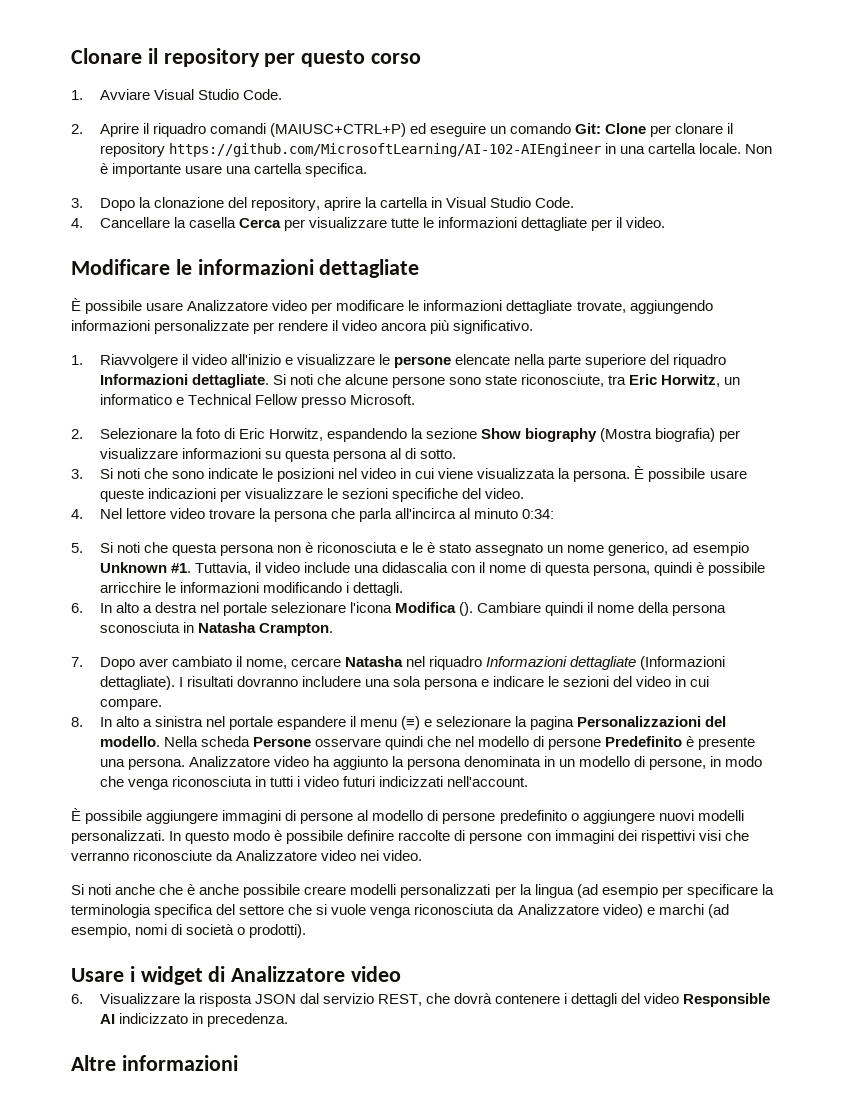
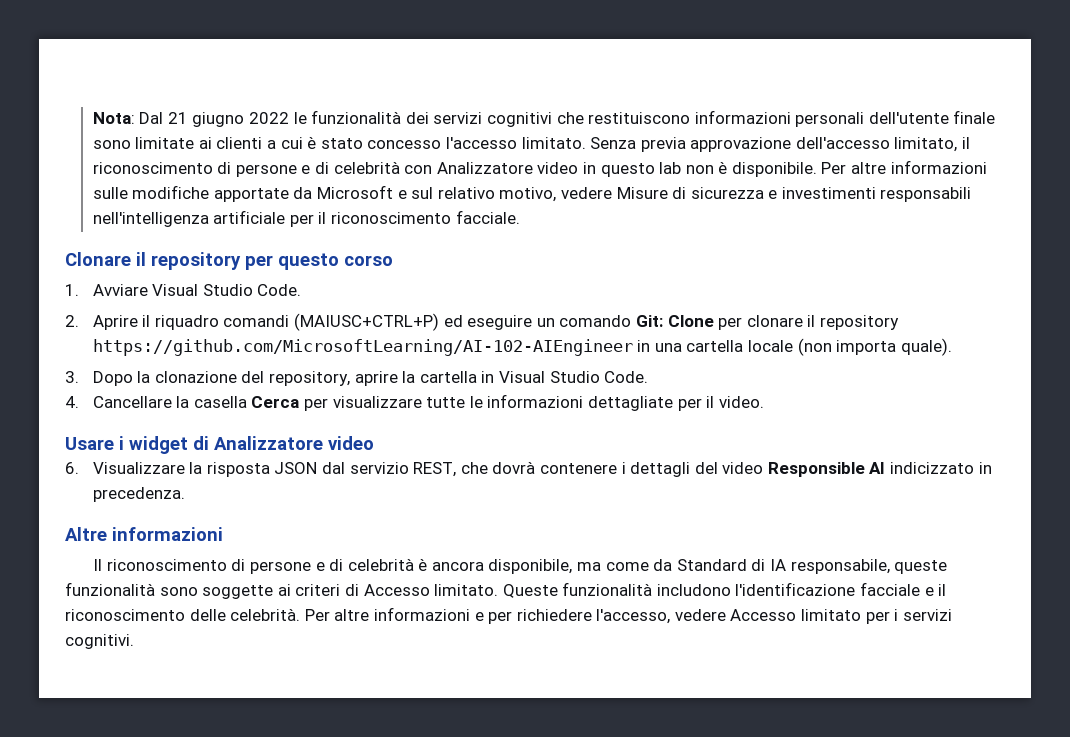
(71, 56) none -> [92,110,996,127] [92,136,971,152] [92,160,987,177] [92,185,972,202] [92,210,520,227] Nota: Dal 21 giugno 2022 le funzionalità dei servizi cognitivi che restituiscono informazioni personali dell'utente finale sono limitate ai clienti a cui è stato concesso l'accesso limitato. Senza previa approvazione dell'accesso limitato, il riconoscimento di persone e di celebrità con Analizzatore video in questo lab non è disponibile. Per altre informazioni sulle modifiche apportate da Microsoft e sul relativo motivo, vedere Misure di sicurezza e investimenti responsabili nell'intelligenza artificiale per il riconoscimento facciale. //
[698,143,772,154] [99,163,367,177] locale. Non è importante usare una cartella specifica. -> [747,338,952,356] locale (non importa quale).
[71,259,420,278] [71,298,713,314] [71,320,534,334] [71,354,727,368] [99,374,741,388] [99,394,415,408] [71,428,741,442] [99,448,457,462] [71,466,747,482] [99,488,525,502] [71,508,555,522] [71,542,749,556] [99,562,766,576] [99,582,403,596] [71,602,727,616] [99,622,333,636] [71,656,726,670] [99,676,710,690] [99,698,162,710] [71,716,727,730] [99,736,756,750] [99,756,763,770] [99,776,529,790] [71,808,744,824] [71,830,749,844] [71,850,423,861] [71,884,774,898] [71,904,729,918] [71,924,307,938] // Modificare le informazioni dettagliate // È possibile usare Analizzatore video per modificare le informazioni dettagliate trovate, aggiungendo informazioni personalizzate per rendere il video ancora più significativo. // 1. Riavvolgere il video all'inizio e visualizzare le persone elencate nella parte superiore del riquadro Informazioni dettagliate. Si noti che alcune persone sono state riconosciute, tra Eric Horwitz, un informatico e Technical Fellow presso Microsoft. // 2. Selezionare la foto di Eric Horwitz, espandendo la sezione Show biography (Mostra biografia) per visualizzare informazioni su questa persona al di sotto. // 3. Si noti che sono indicate le posizioni nel video in cui viene visualizzata la persona. È possibile usare queste indicazioni per visualizzare le sezioni specifiche del video. // 4. Nel lettore video trovare la persona che parla all'incirca al minuto 0:34: // 5. Si noti che questa persona non è riconosciuta e le è stato assegnato un nome generico, ad esempio Unknown #1. Tuttavia, il video include una didascalia con il nome di questa persona, quindi è possibile arricchire le informazioni modificando i dettagli. // 6. In alto a destra nel portale selezionare l'icona Modifica (). Cambiare quindi il nome della persona sconosciuta in Natasha Crampton. // 7. Dopo aver cambiato il nome, cercare Natasha nel riquadro Informazioni dettagliate (Informazioni dettagliate). I risultati dovranno includere una sola persona e indicare le sezioni del video in cui compare. // 8. In alto a sinistra nel portale espandere il menu (≡) e selezionare la pagina Personalizzazioni del modello. Nella scheda Persone osservare quindi che nel modello di persone Predefinito è presente una persona. Analizzatore video ha aggiunto la persona denominata in un modello di persone, in modo che venga riconosciuta in tutti i video futuri indicizzati nell'account. // È possibile aggiungere immagini di persone al modello di persone predefinito o aggiungere nuovi modelli personalizzati. In questo modo è possibile definire raccolte di persone con immagini dei rispettivi visi che verranno riconosciute da Analizzatore video nei video. // Si noti anche che è anche possibile creare modelli personalizzati per la lingua (ad esempio per specificare la terminologia specifica del settore che si vuole venga riconosciuta da Analizzatore video) e marchi (ad esempio, nomi di società o prodotti). -> (764, 402) none
(238, 1063) none -> [93,558,948,574] [65,582,947,599] [65,607,952,624] [65,634,134,649] // Il riconoscimento di persone e di celebrità è ancora disponibile, ma come da Standard di IA responsabile, queste funzionalità sono soggette ai criteri di Accesso limitato. Queste funzionalità includono l'identificazione facciale e il riconoscimento delle celebrità. Per altre informazioni e per richiedere l'accesso, vedere Accesso limitato per i servizi cognitivi.

